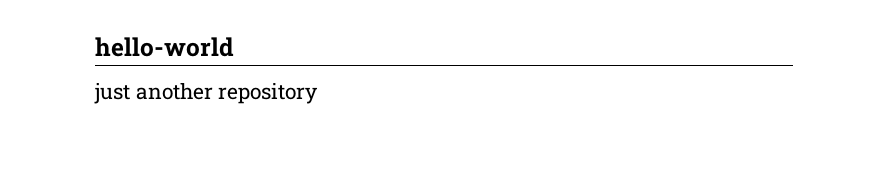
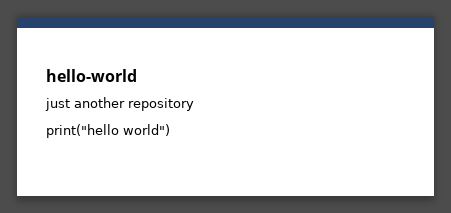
(319, 93) none -> [46,124,170,138] // print("hello world")

